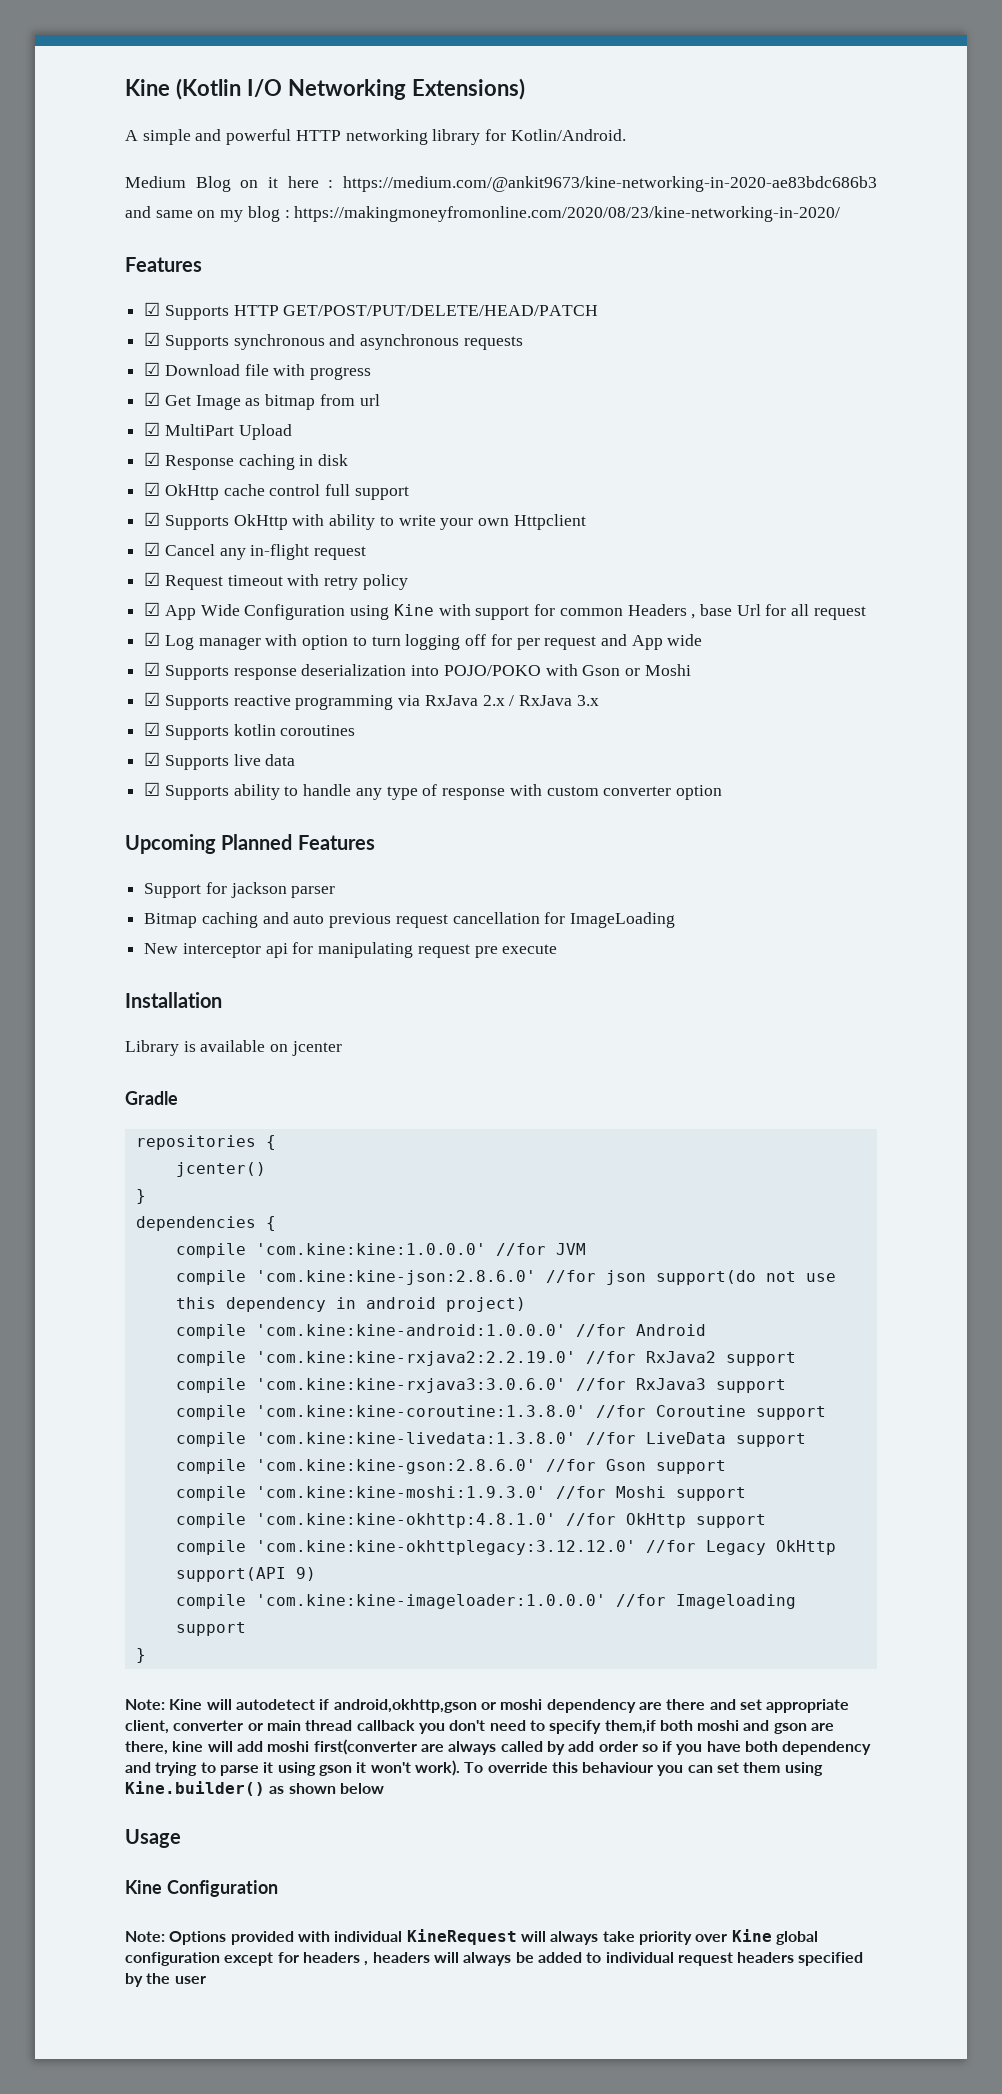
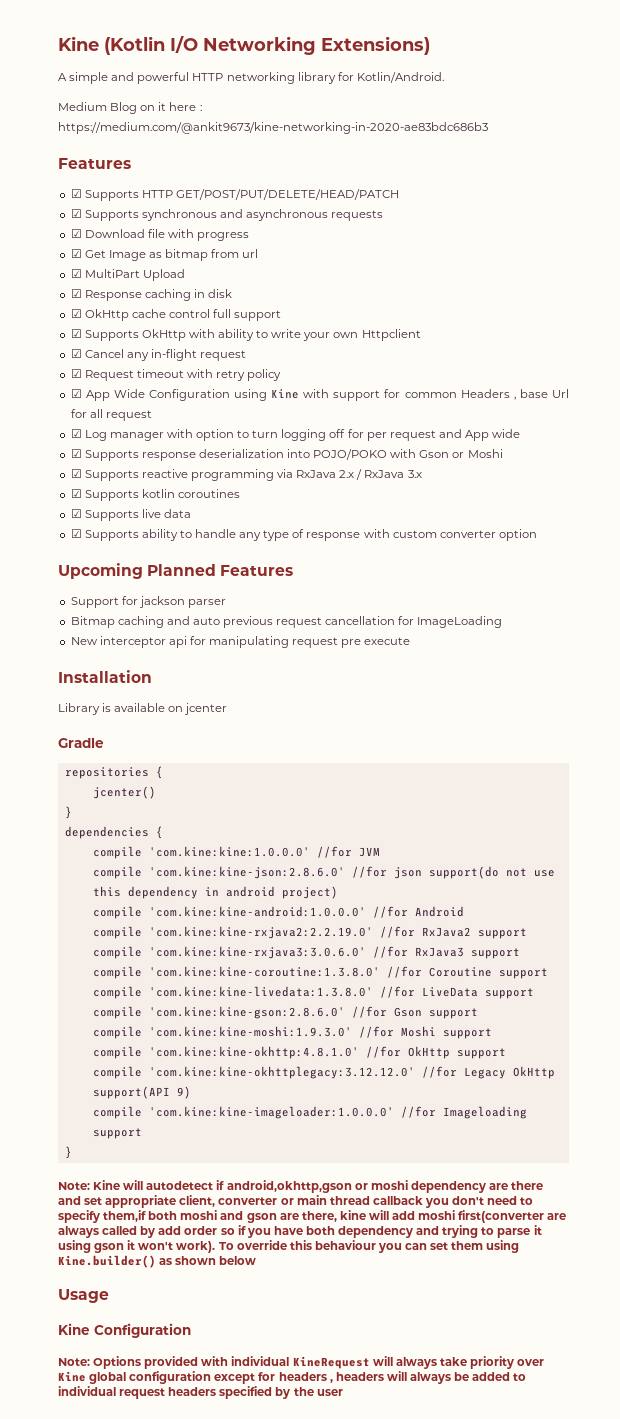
[125,206,841,222] and same on my blog : https://makingmoneyfromonline.com/2020/08/23/kine-networking-in-2020/ -> (488, 128) none

